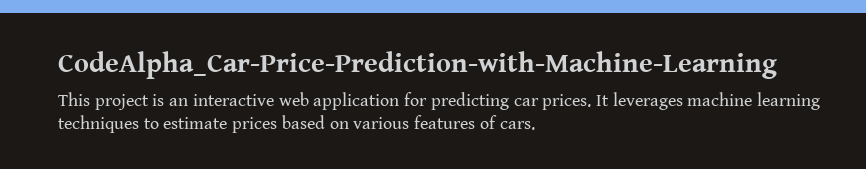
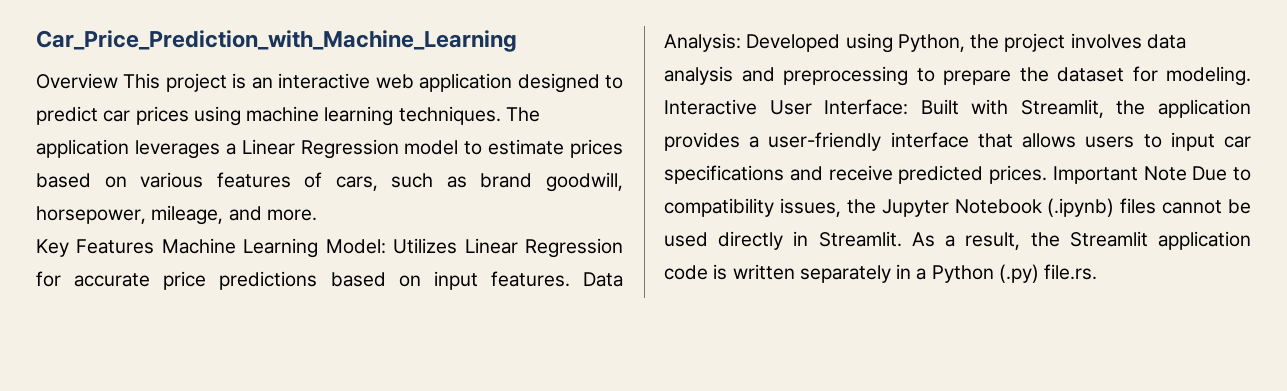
[58,51,777,79] CodeAlpha_Car-Price-Prediction-with-Machine-Learning // -> [36,30,517,52] [36,73,118,89] Car_Price_Prediction_with_Machine_Learning // Overview
[404,92,821,110] [58,115,139,133] for predicting car prices. It leverages machine learning techniques -> [517,73,624,93] [36,106,540,126] [36,139,459,159] designed to predict car prices using machine learning techniques. The application leverages a Linear Regression model
[499,121,535,130] cars. -> [335,172,623,192] [36,205,317,225] [36,238,623,258] [36,271,623,290] [664,33,1186,53] [664,66,1251,86] [664,99,1251,118] [664,132,1251,151] [664,165,1251,184] [664,198,1251,217] [664,231,1251,250] [664,264,1098,283] cars, such as brand goodwill, horsepower, mileage, and more. // Key Features Machine Learning Model: Utilizes Linear Regression for accurate price predictions based on input features. Data Analysis: Developed using Python, the project involves data analysis and preprocessing to prepare the dataset for modeling. Interactive User Interface: Built with Streamlit, the application provides a user-friendly interface that allows users to input car specifications and receive predicted prices. Important Note Due to compatibility issues, the Jupyter Notebook (.ipynb) files cannot be used directly in Streamlit. As a result, the Streamlit application code is written separately in a Python (.py) file.rs.

